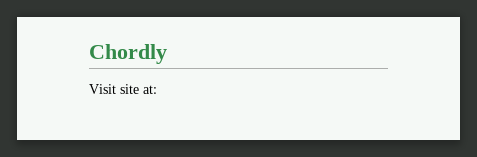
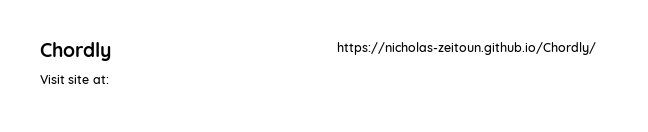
(157, 89) none -> [337,42,596,55] https://nicholas-zeitoun.github.io/Chordly/

